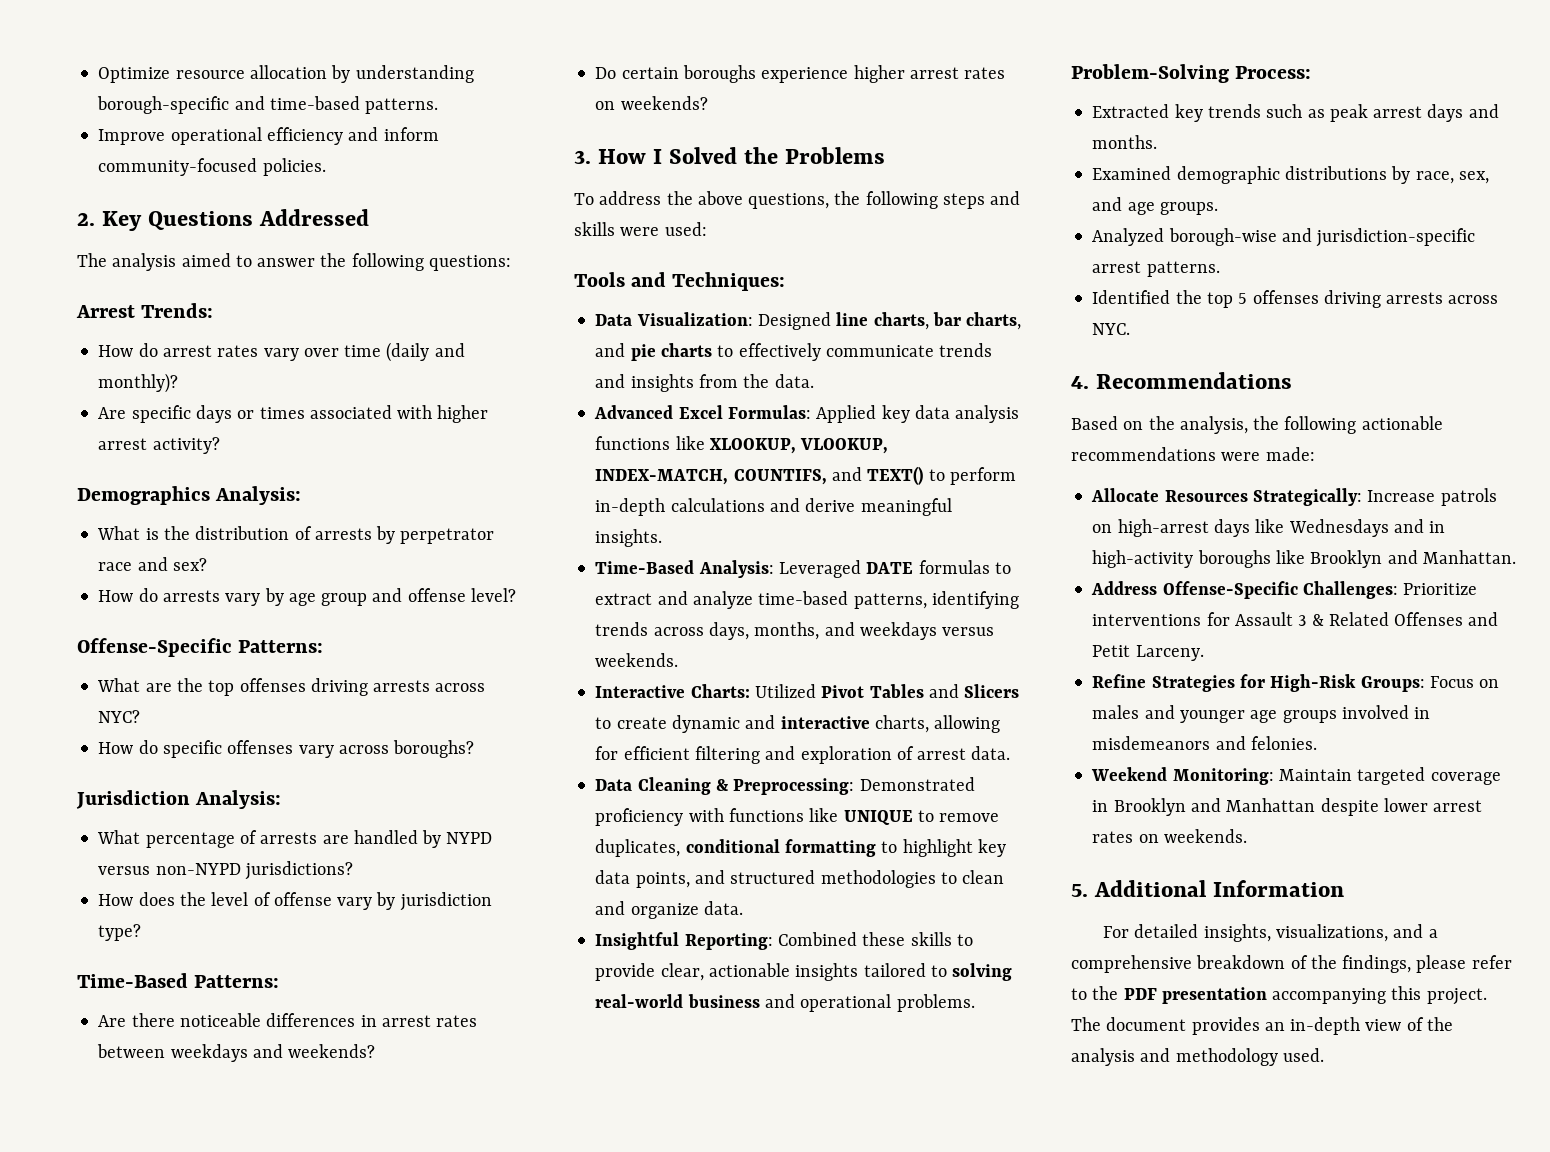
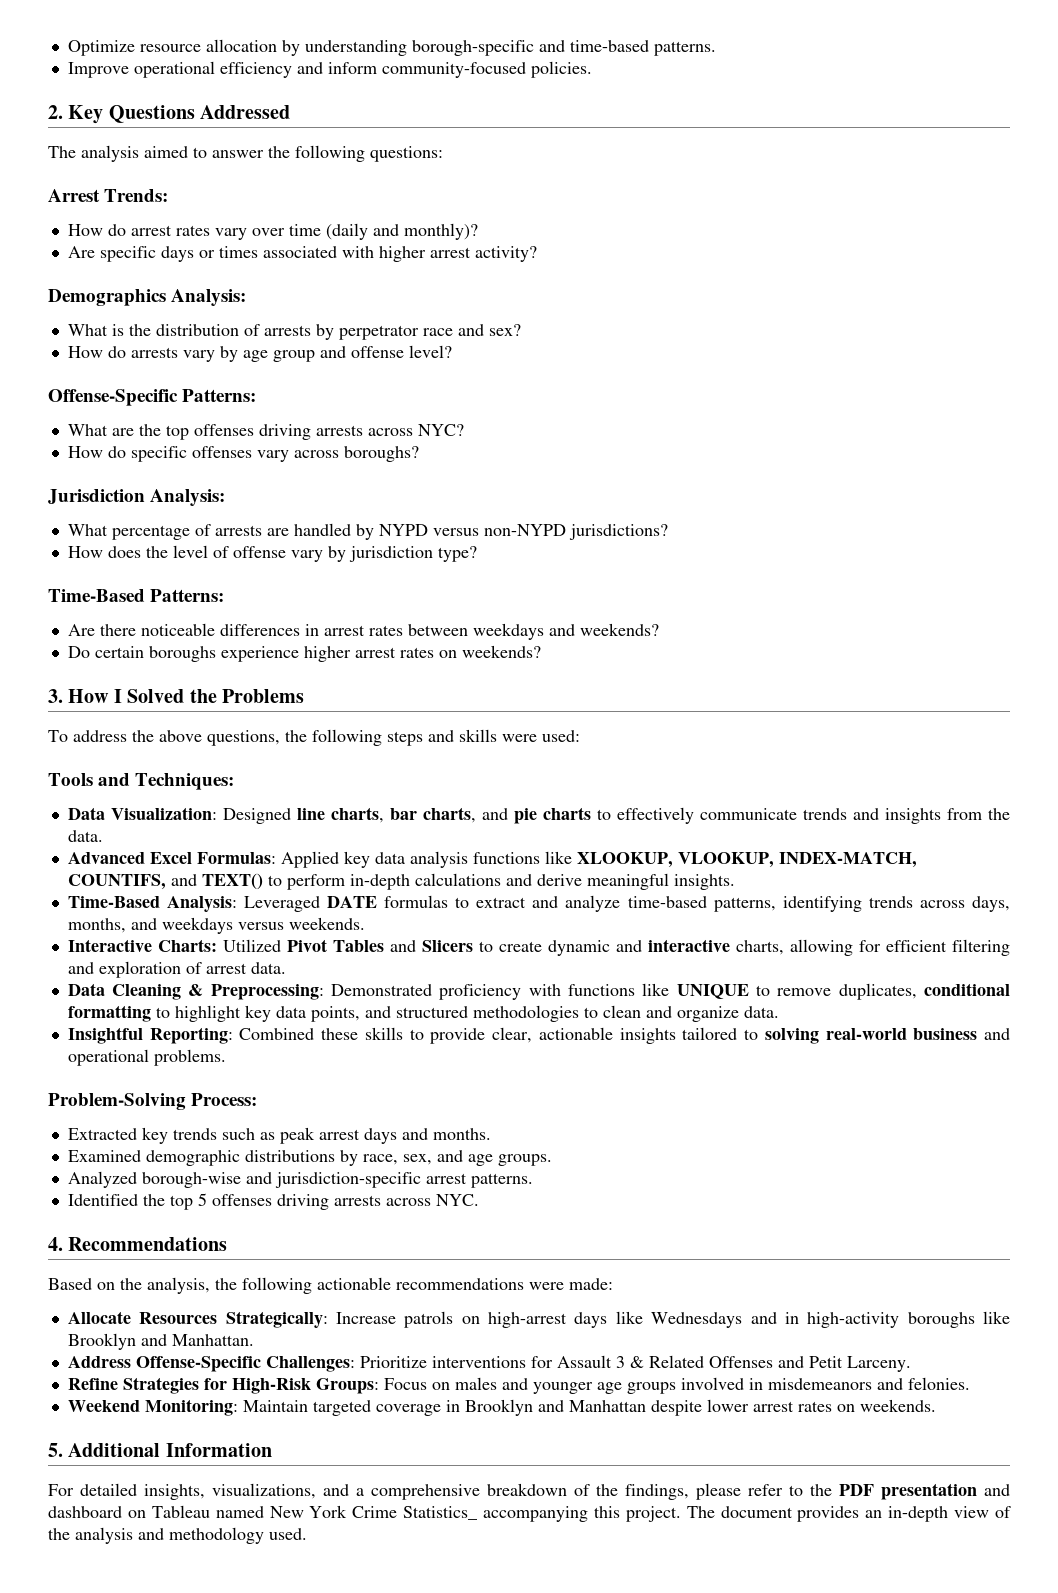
(1267, 995) none -> [984,1484,1010,1496] [48,1505,478,1520] and dashboard on Tableau named New York Crime Statistics_

